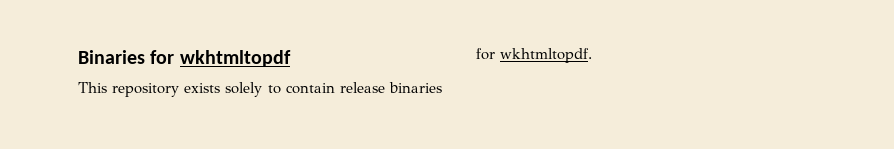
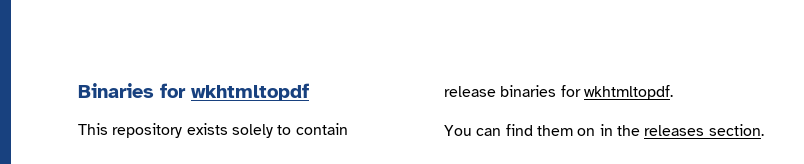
(592, 55) none -> [444,124,764,136] // You can find them on in the releases section.

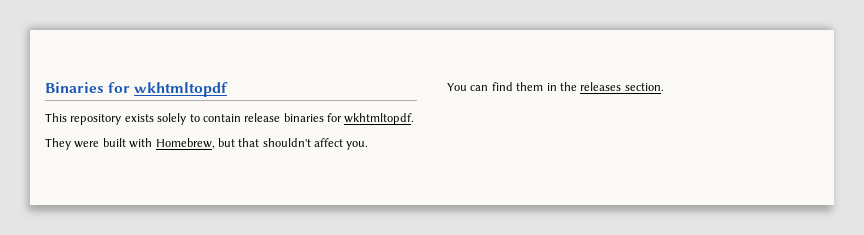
(673, 92) none -> [45,138,369,150] // They were built with Homebrew, but that shouldn't affect you.
[577,128,596,136] on -> (544, 86) none

